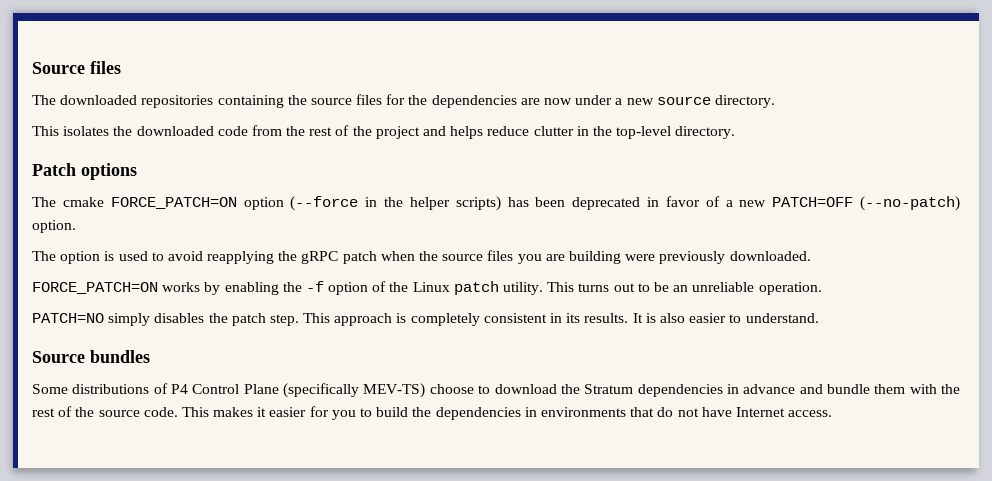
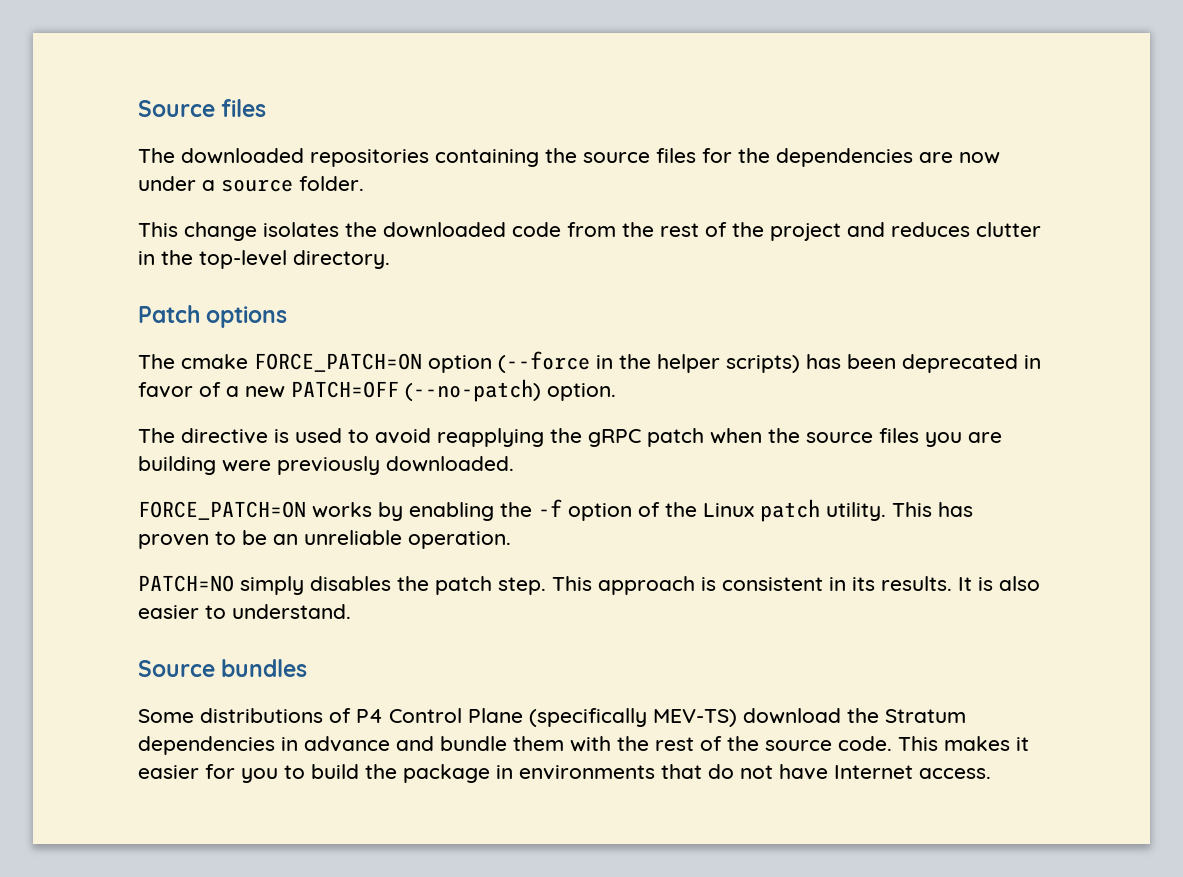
[626,95,775,108] [32,126,59,136] new source directory. // This -> [221,176,364,192] [138,222,257,241] source folder. // This change
[450,126,530,139] helps reduce -> [891,222,970,237] reduces
[60,251,101,264] option -> [181,428,268,444] directive
[578,283,635,292] turns out -> [938,502,973,517] [138,534,209,549] has proven
[410,313,480,326] completely -> (716, 584) none
[429,384,491,394] choose to -> (737, 718) none
[435,407,521,420] dependencies -> [403,764,490,783] package

